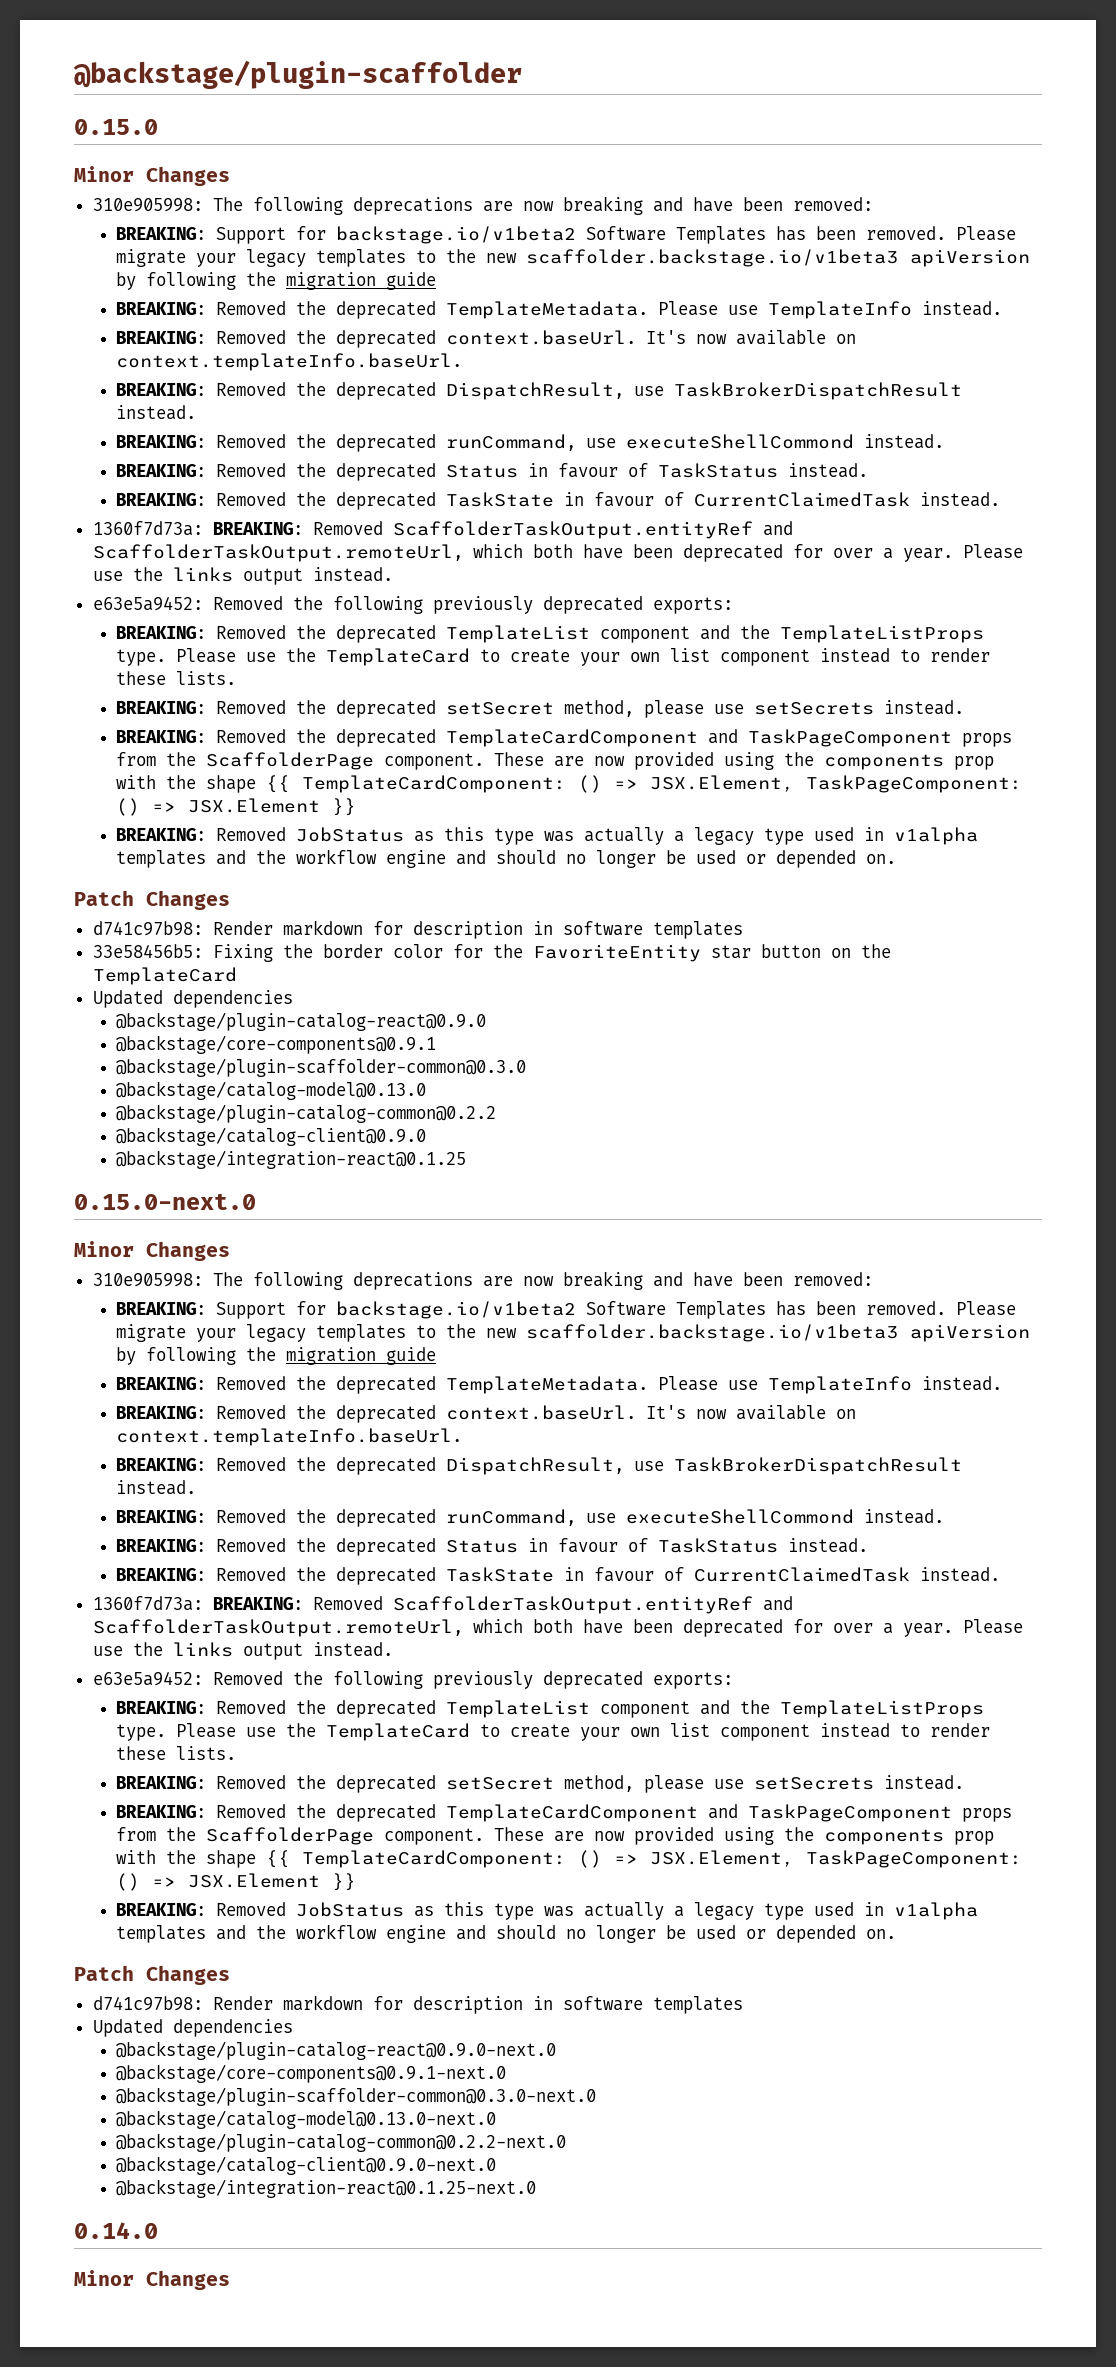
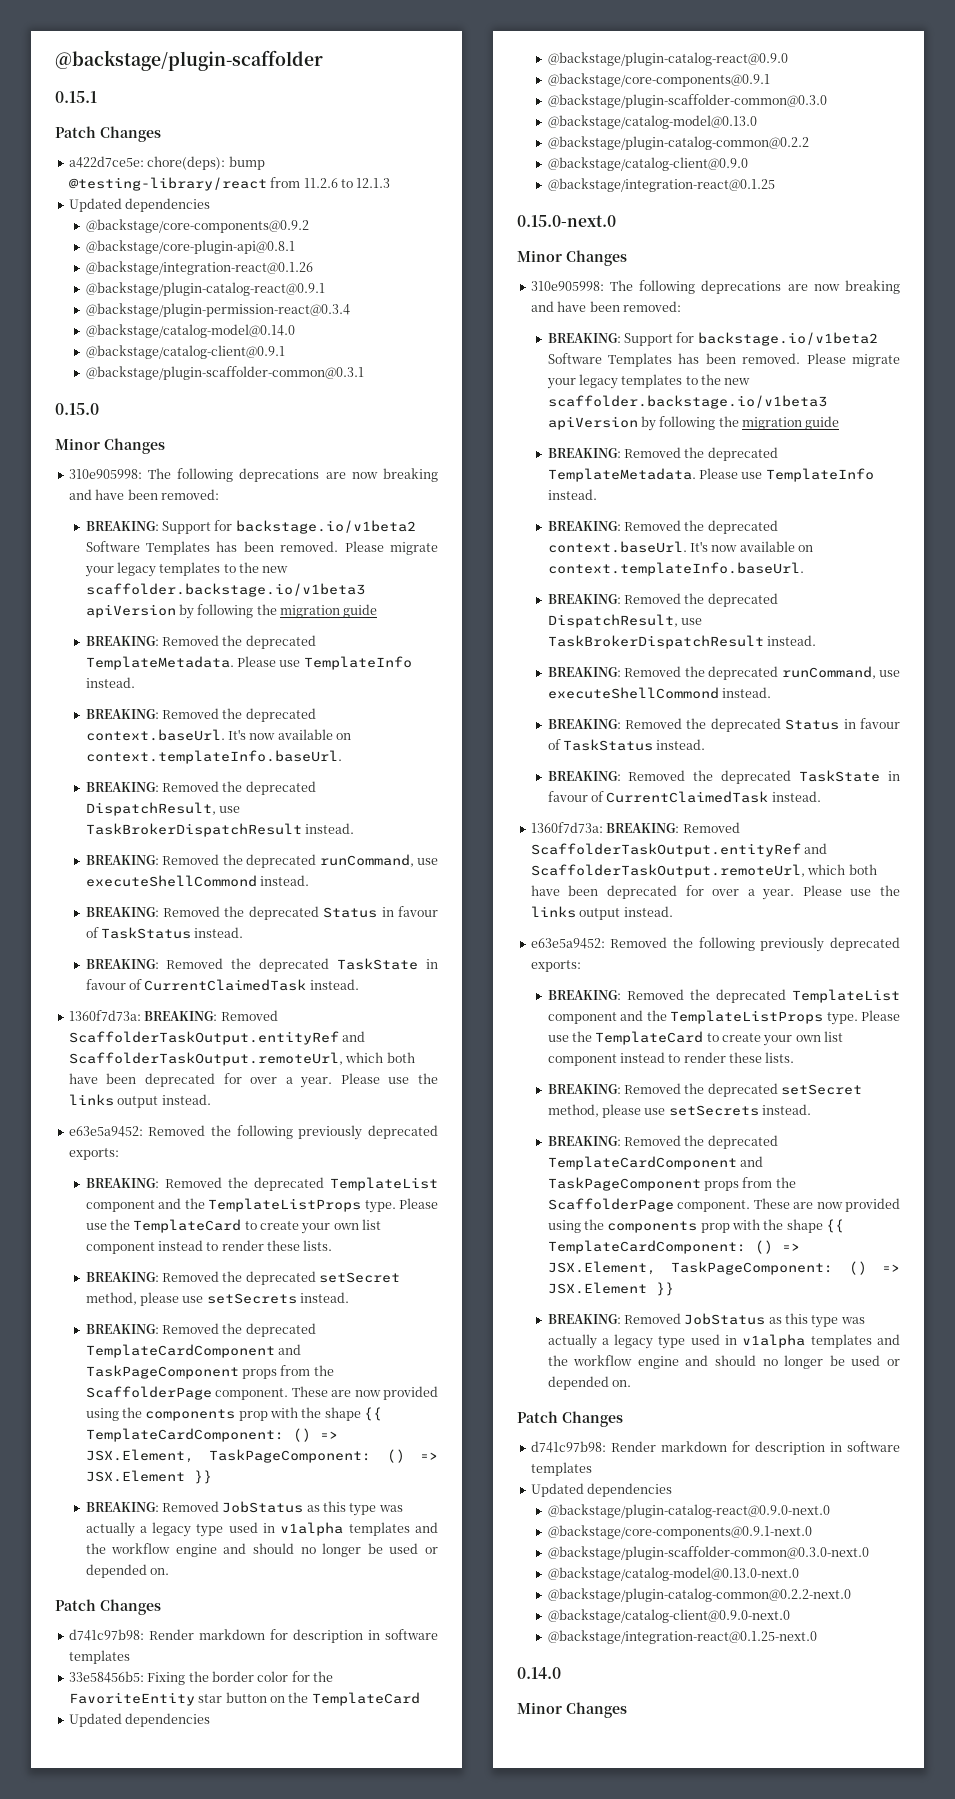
(522, 74) none -> [55,91,97,103] [55,126,161,142] [68,156,265,170] [68,177,391,191] [68,198,211,212] [85,219,309,233] [85,240,295,254] [85,261,313,275] [85,282,325,296] [85,303,350,317] [85,324,295,338] [85,345,285,359] [85,366,364,380] // 0.15.1 // Patch Changes // a422d7ce5e: chore(deps): bump @testing-library/react from 11.2.6 to 12.1.3 // Updated dependencies // @backstage/core-components@0.9.2 // @backstage/core-plugin-api@0.8.1 // @backstage/integration-react@0.1.26 // @backstage/plugin-catalog-react@0.9.1 // @backstage/plugin-permission-react@0.3.4 // @backstage/catalog-model@0.14.0 // @backstage/catalog-client@0.9.1 // @backstage/plugin-scaffolder-common@0.3.1

